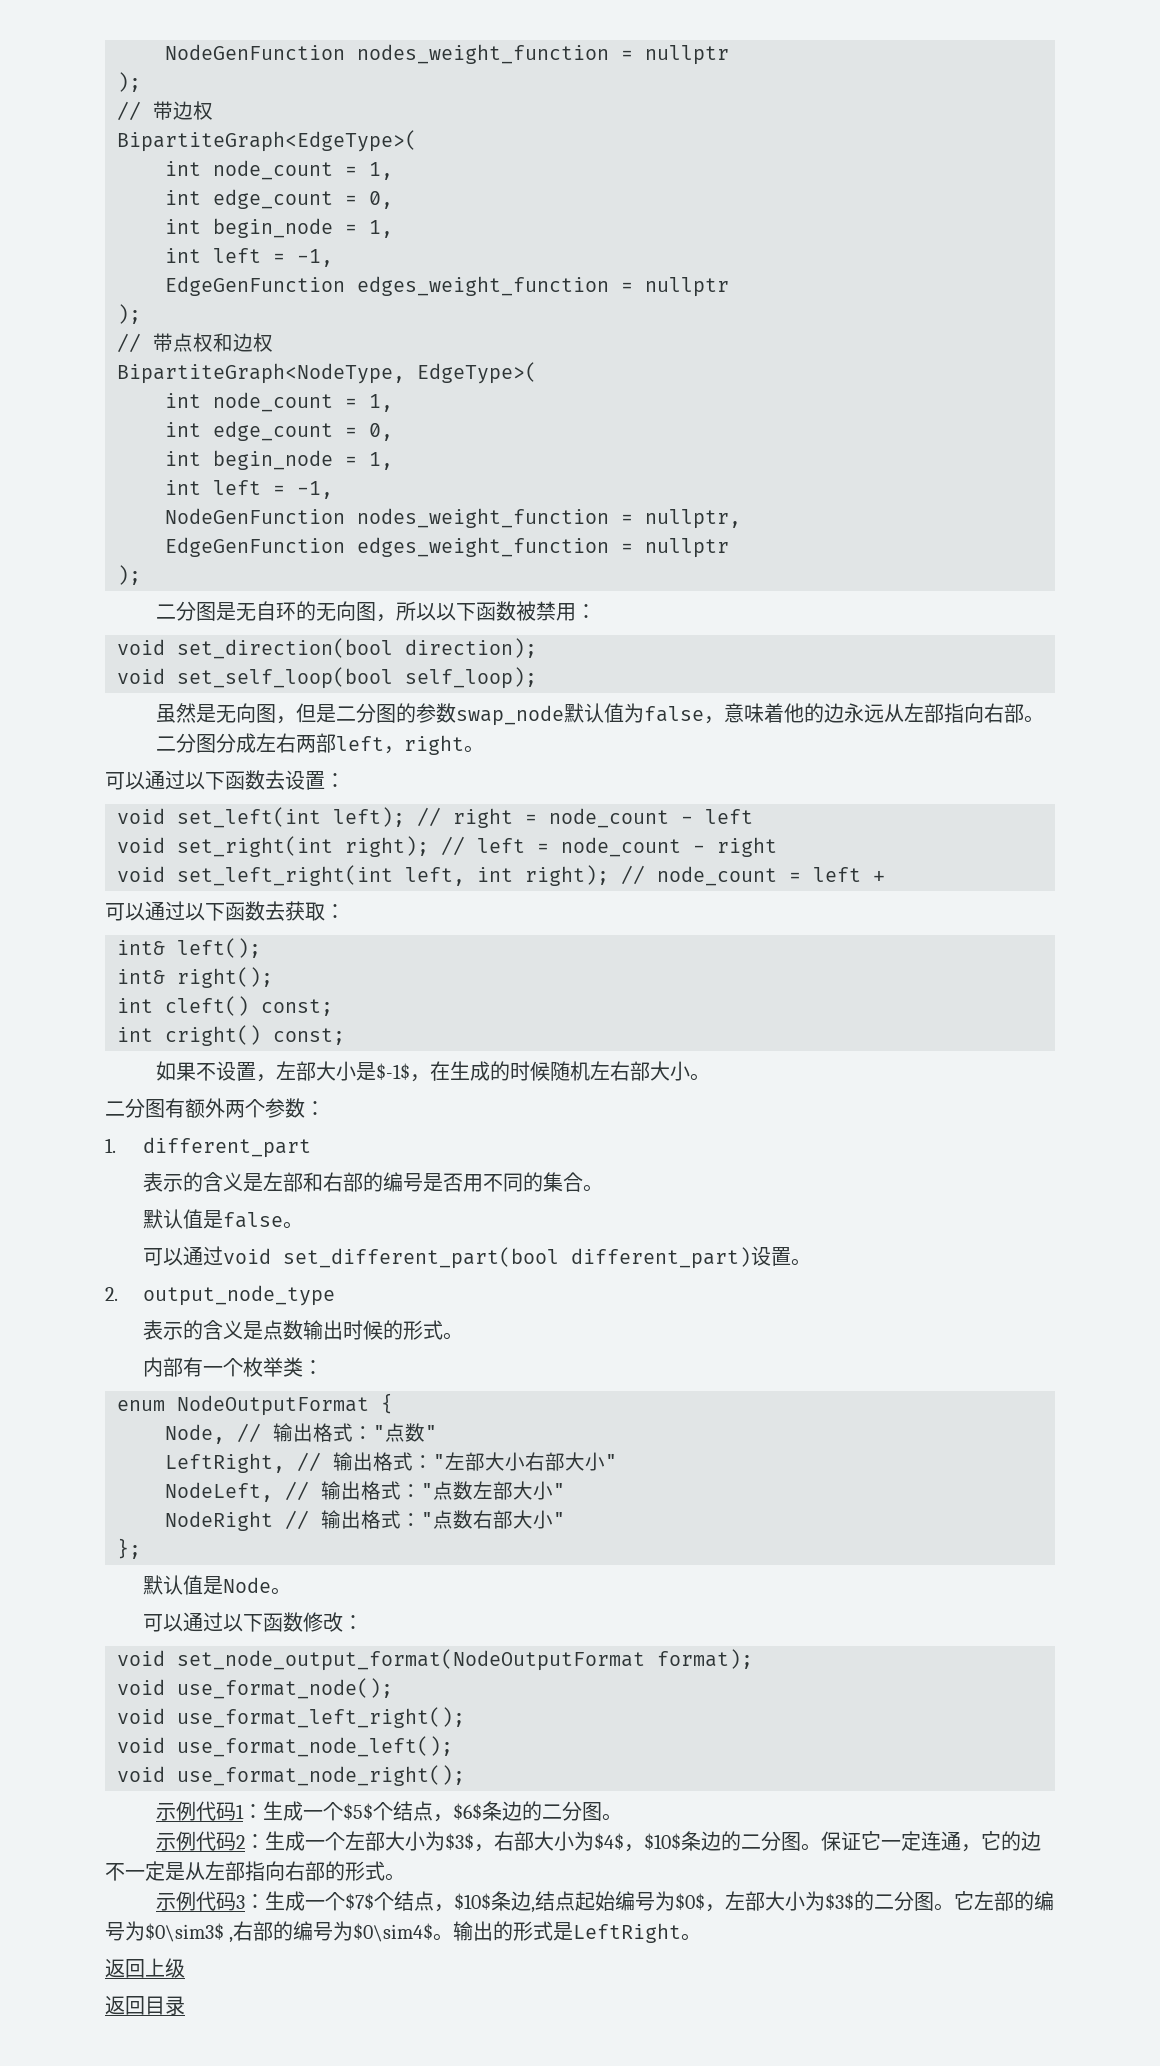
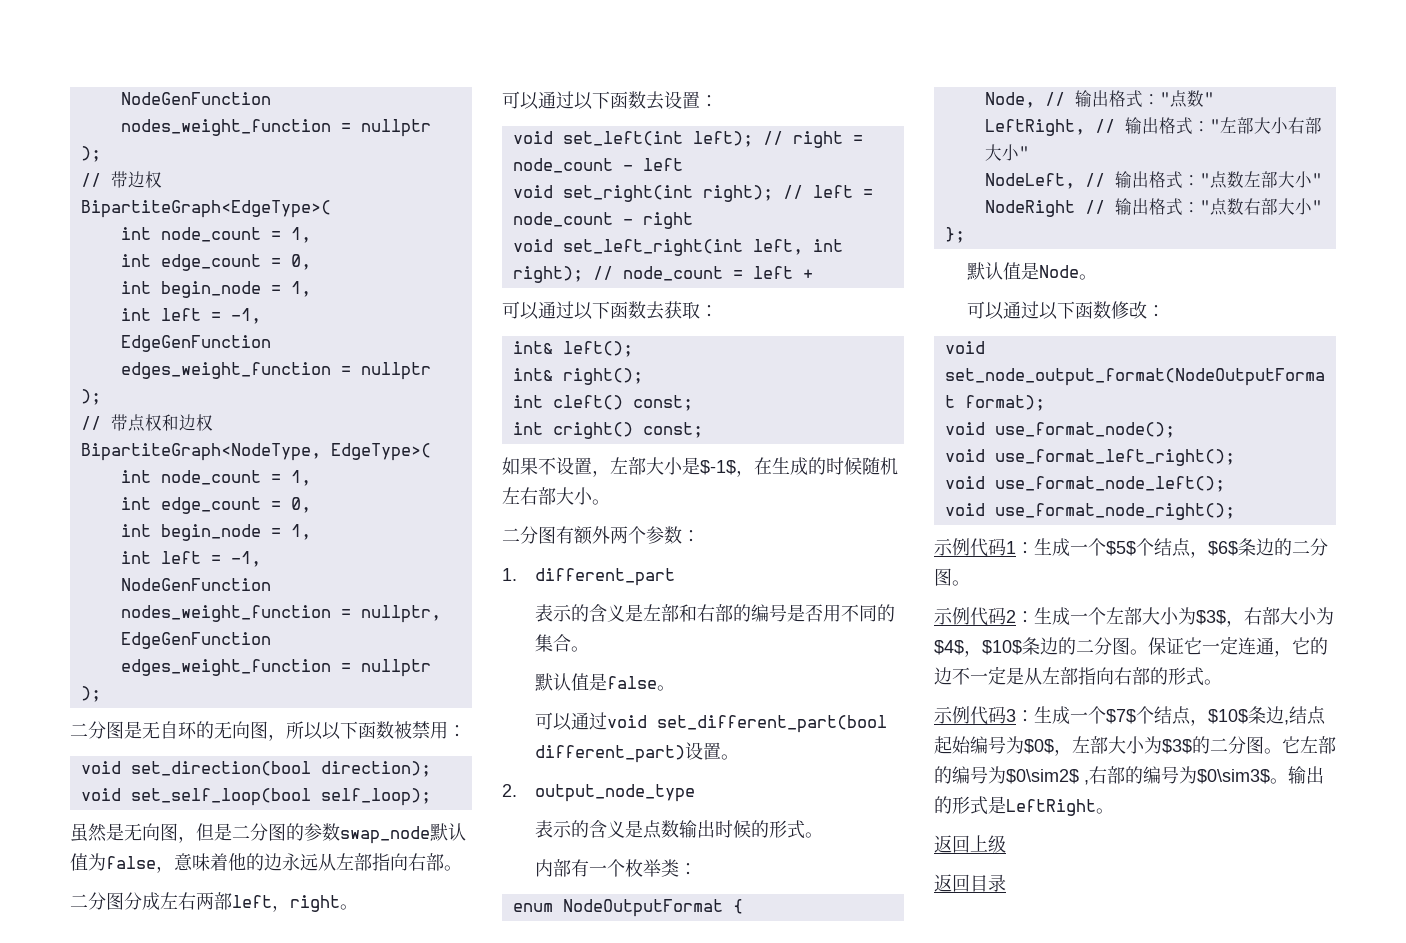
[145,1923,224,1942] $0\sim3$ -> [1006,769,1079,784] $0\sim2$
[353,1923,434,1942] $0\sim4$ -> [1197,769,1270,784] $0\sim3$

